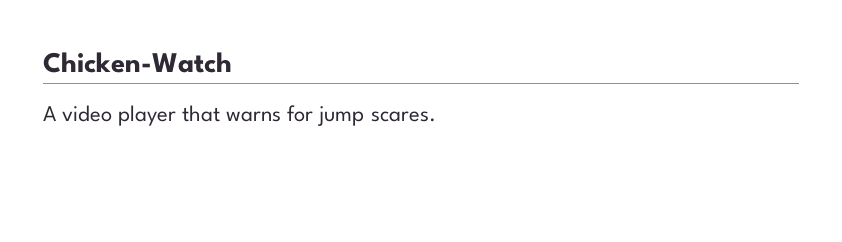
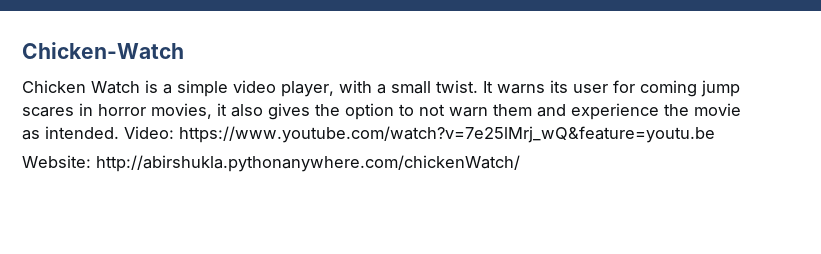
[43,105,436,126] A video player that warns for jump scares. -> [22,80,740,97] [22,103,741,120] [22,126,715,143] [22,155,520,172] Chicken Watch is a simple video player, with a small twist. It warns its user for coming jump scares in horror movies, it also gives the option to not warn them and experience the movie as intended. Video: https://www.youtube.com/watch?v=7e25lMrj_wQ&feature=youtu.be // Website: http://abirshukla.pythonanywhere.com/chickenWatch/

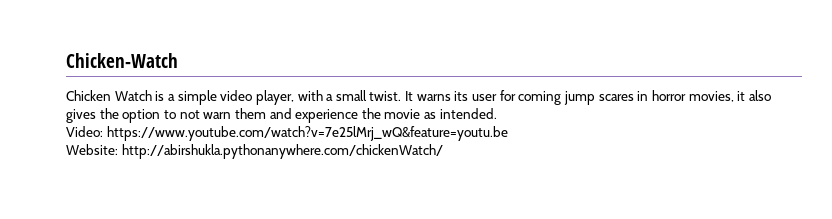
(119, 132) none -> (497, 113) //

